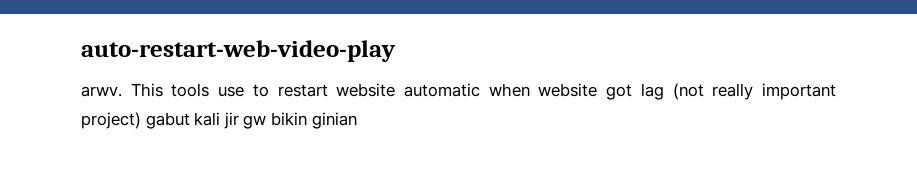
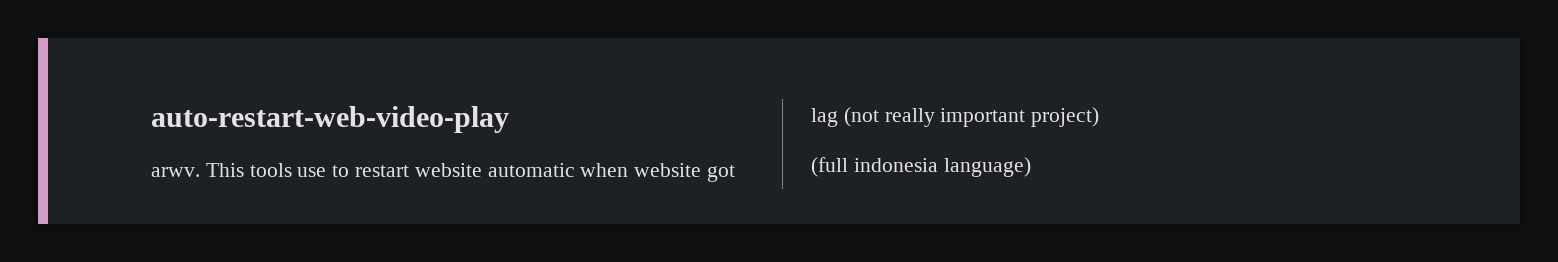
[145,112,357,129] gabut kali jir gw bikin ginian -> [811,157,1031,177] // (full indonesia language)

